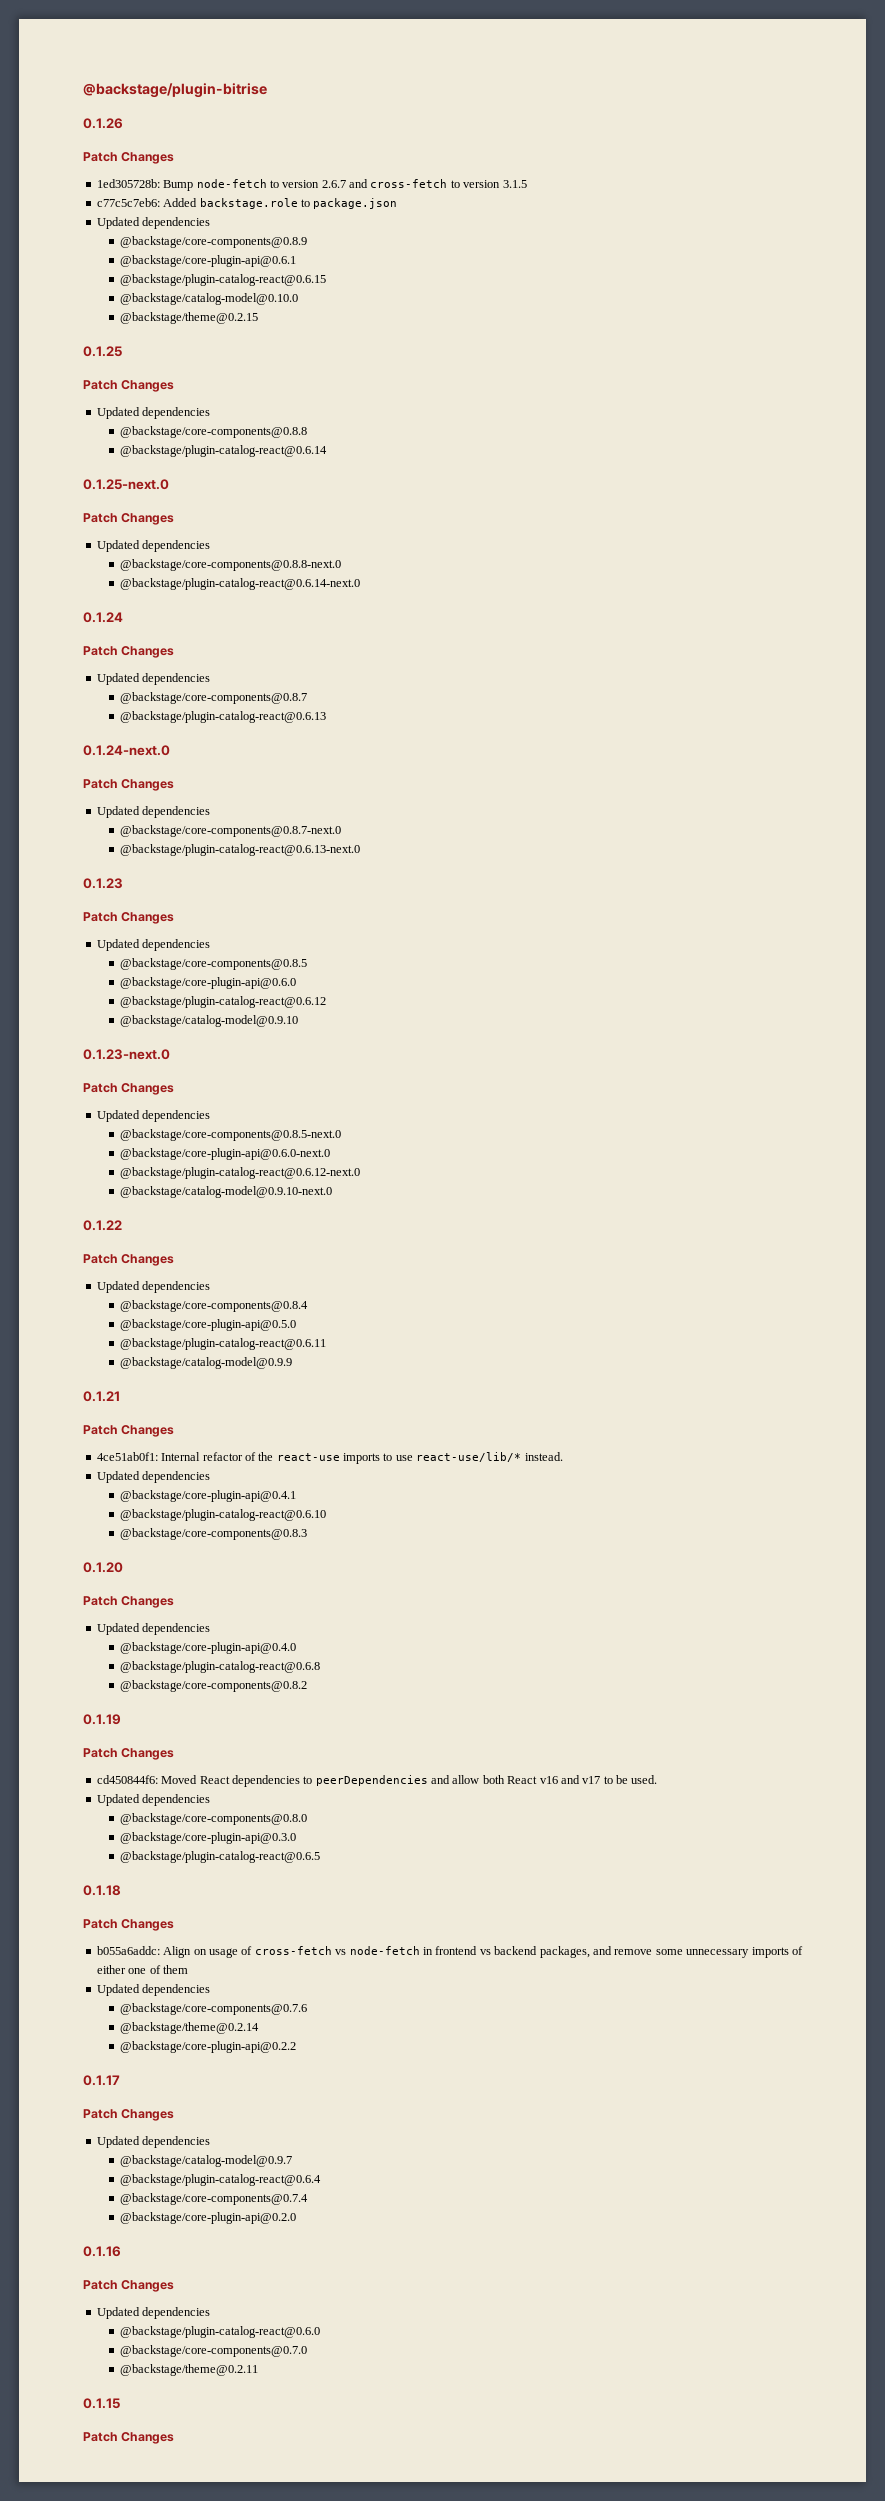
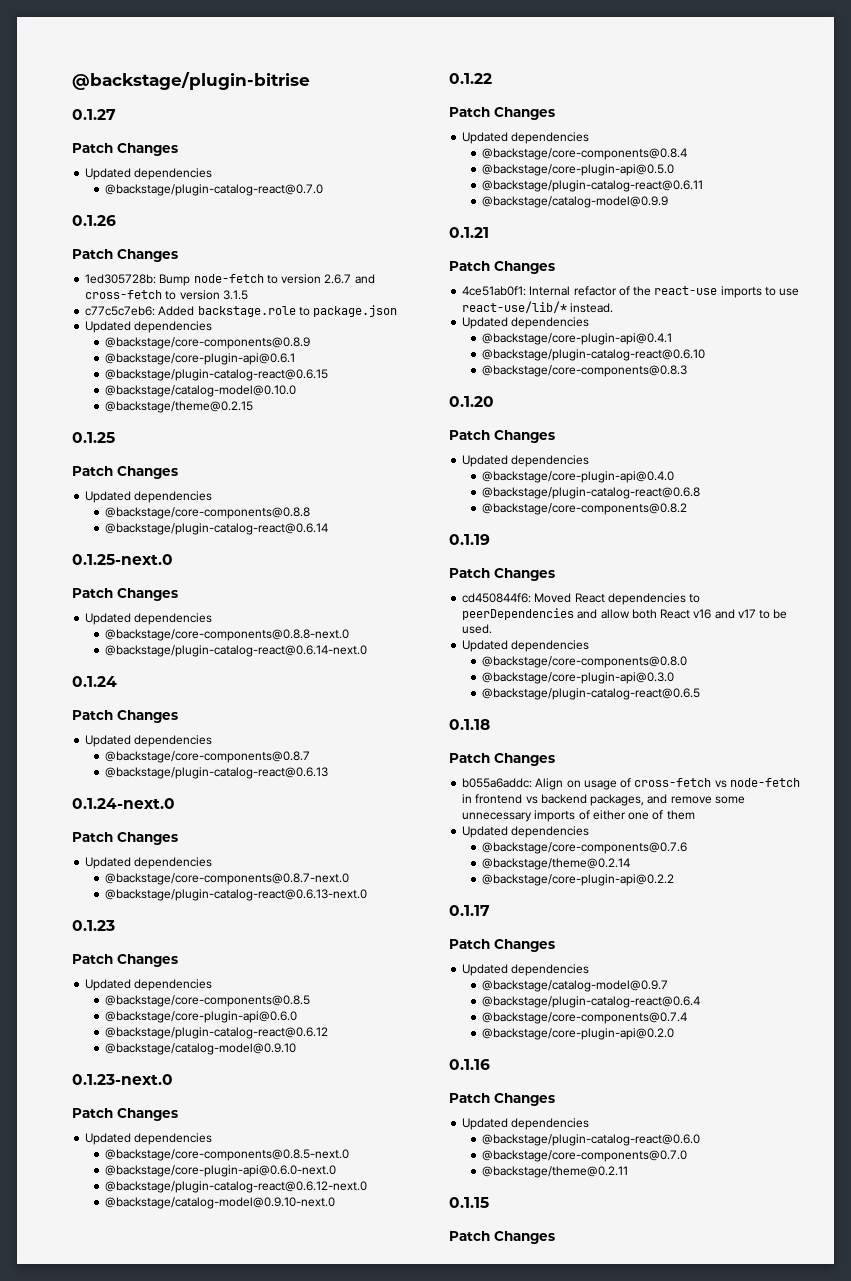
(267, 90) none -> [72,109,116,120] [72,143,178,156] [85,168,213,180] [104,184,323,196] // 0.1.27 // Patch Changes // Updated dependencies // @backstage/plugin-catalog-react@0.7.0

